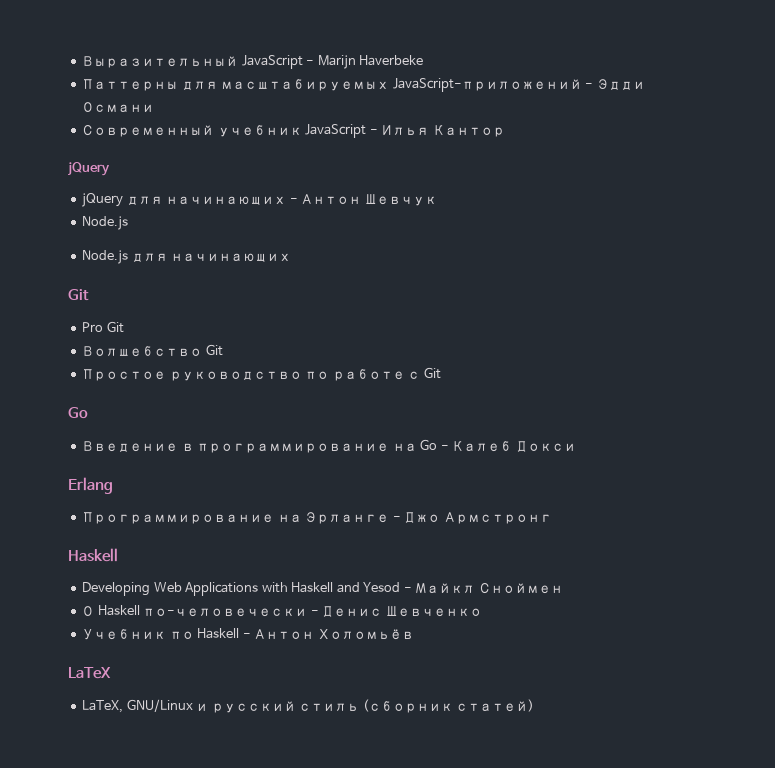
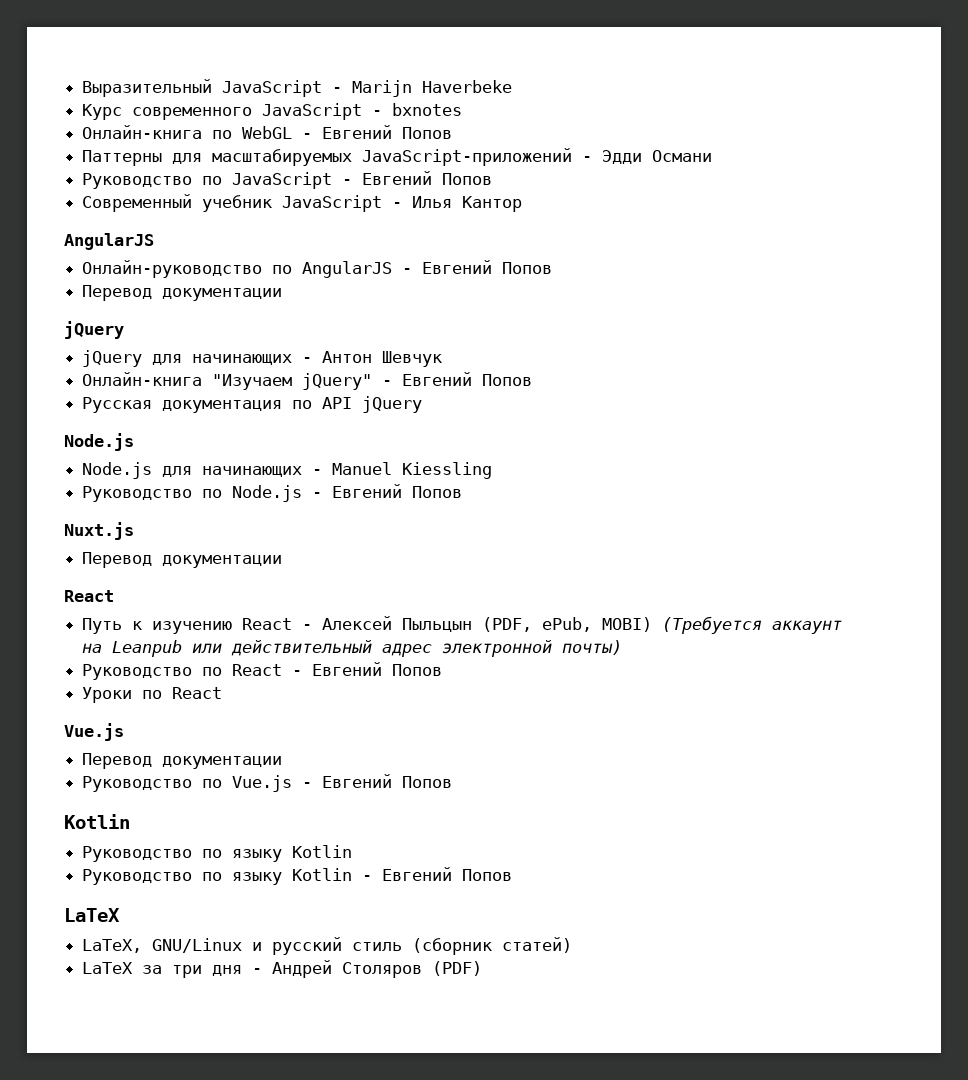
(424, 60) none -> [82,103,463,120] [82,125,453,139] // Курс современного JavaScript - bxnotes // Онлайн-книга по WebGL - Евгений Попов
(155, 107) none -> [82,171,493,189] // Руководство по JavaScript - Евгений Попов
(505, 131) none -> [64,233,154,250] [82,260,553,278] [82,285,283,301] // AngularJS // Онлайн-руководство по AngularJS - Евгений Попов // Перевод документации
[82,216,129,230] [82,250,292,264] [68,289,89,301] [82,321,124,333] [82,344,223,357] [82,367,441,381] [68,407,88,419] [82,439,576,453] [68,477,113,494] [82,512,552,524] [68,548,118,562] [82,582,563,596] [82,605,482,617] [82,628,414,640] Node.js // Node.js для начинающих // Git // Pro Git // Волшебство Git // Простое руководство по работе с Git // Go // Введение в программирование на Go - Калеб Докси // Erlang // Программирование на Эрланге - Джо Армстронг // Haskell // Developing Web Applications with Haskell and Yesod - Майкл Сноймен // О Haskell по-человечески - Денис Шевченко // Учебник по Haskell - Антон Холомьёв -> [82,372,533,390] [82,396,423,413] [64,433,134,451] [82,462,493,479] [82,484,463,502] [64,522,134,540] [82,552,283,568] [64,590,114,602] [82,616,843,634] [82,640,623,657] [82,662,443,680] [82,687,223,703] [64,723,124,741] [82,753,283,769] [82,774,453,792] [64,814,130,829] [82,845,353,862] [82,867,513,885] Онлайн-книга "Изучаем jQuery" - Евгений Попов // Русская документация по API jQuery // Node.js // Node.js для начинающих - Manuel Kiessling // Руководство по Node.js - Евгений Попов // Nuxt.js // Перевод документации // React // Путь к изучению React - Алексей Пыльцын (PDF, ePub, MOBI) (Требуется аккаунт на Leanpub или действительный адрес электронной почты) // Руководство по React - Евгений Попов // Уроки по React // Vue.js // Перевод документации // Руководство по Vue.js - Евгений Попов // Kotlin // Руководство по языку Kotlin // Руководство по языку Kotlin - Евгений Попов
(535, 705) none -> [82,960,483,978] // LaTeX за три дня - Андрей Столяров (PDF)

